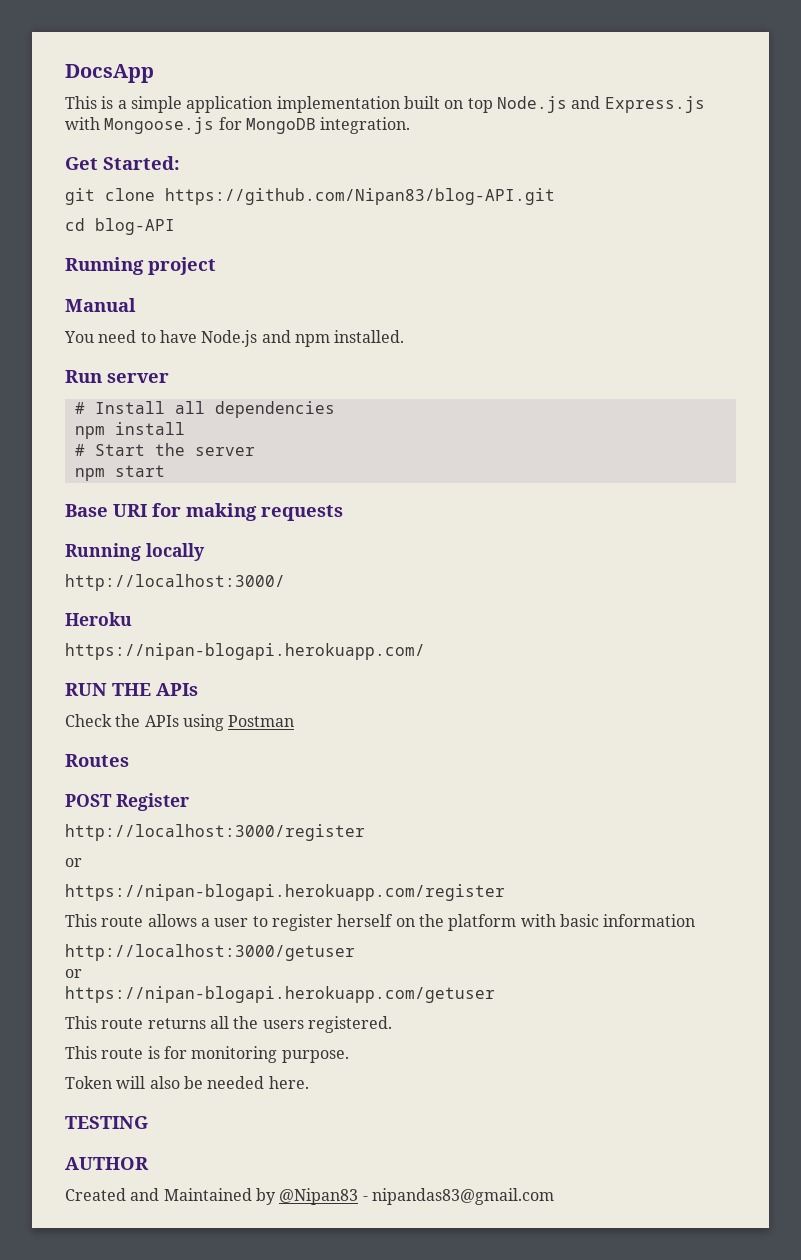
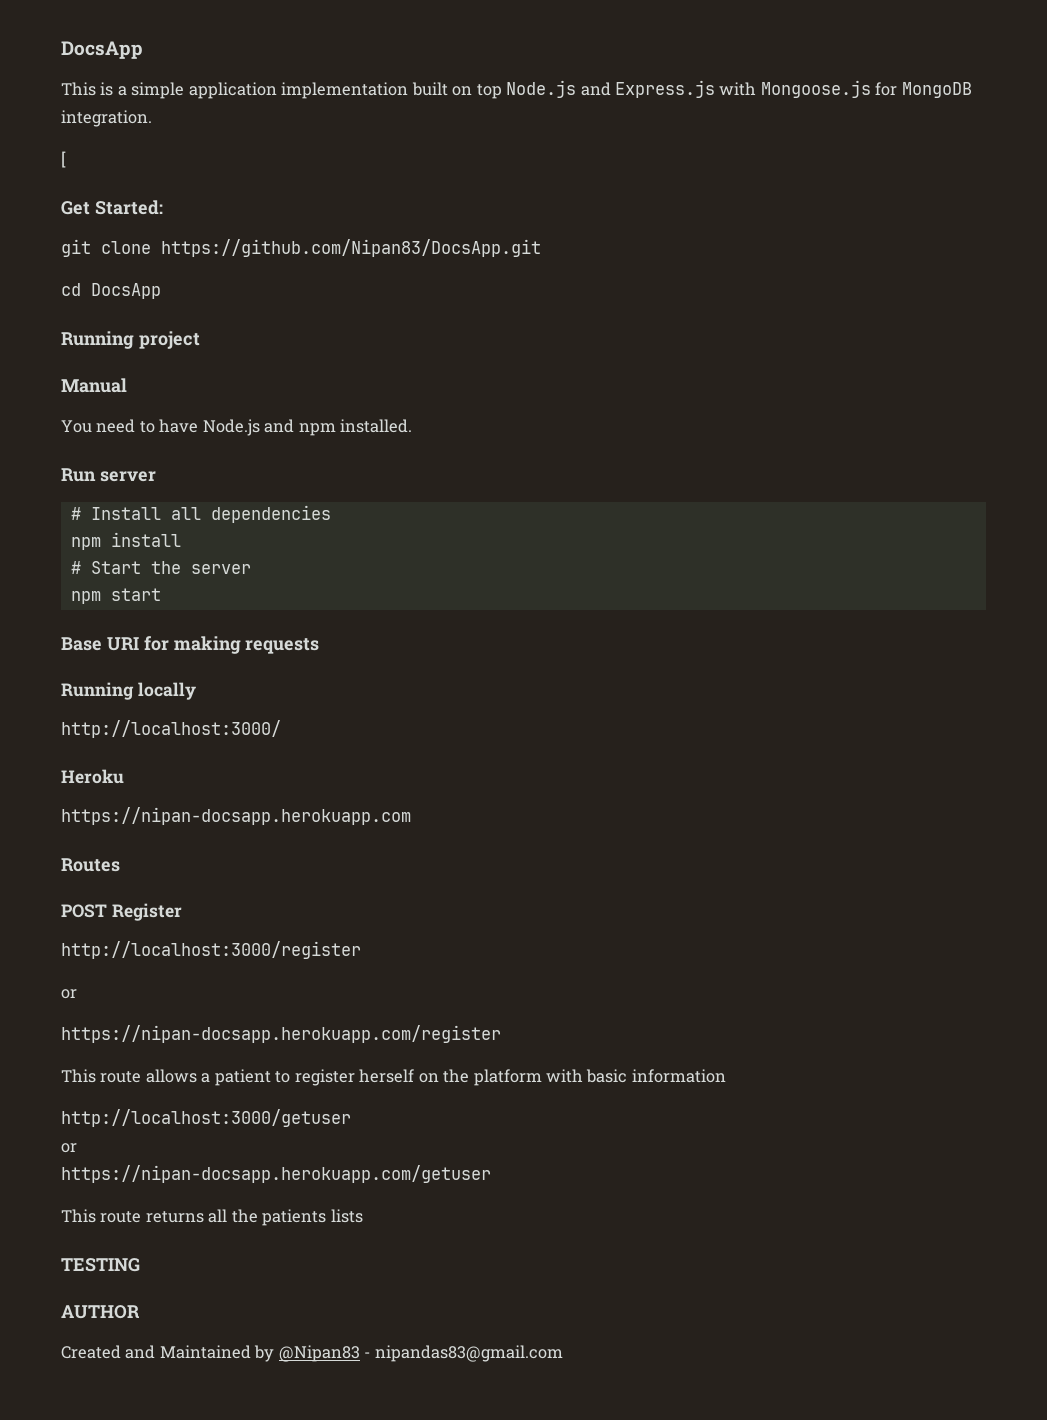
(411, 125) none -> [61,151,66,168] // [
[165,188,555,205] https://github.com/Nipan83/blog-API.git -> [161,239,541,257] https://github.com/Nipan83/DocsApp.git
[95,218,175,235] blog-API -> [91,283,161,299] DocsApp
[65,643,425,660] [65,683,198,696] [65,714,295,731] https://nipan-blogapi.herokuapp.com/ // RUN THE APIs // Check the APIs using Postman -> [61,807,411,825] https://nipan-docsapp.herokuapp.com
[65,884,505,901] https://nipan-blogapi.herokuapp.com/register -> [61,1025,501,1043] https://nipan-docsapp.herokuapp.com/register
[214,918,249,927] user -> [214,1069,271,1086] patient
[65,986,495,1003] https://nipan-blogapi.herokuapp.com/getuser -> [61,1165,491,1183] https://nipan-docsapp.herokuapp.com/getuser
[262,1016,392,1033] [65,1046,349,1063] [65,1076,309,1089] users registered. // This route is for monitoring purpose. // Token will also be needed here. -> [262,1209,363,1226] patients lists

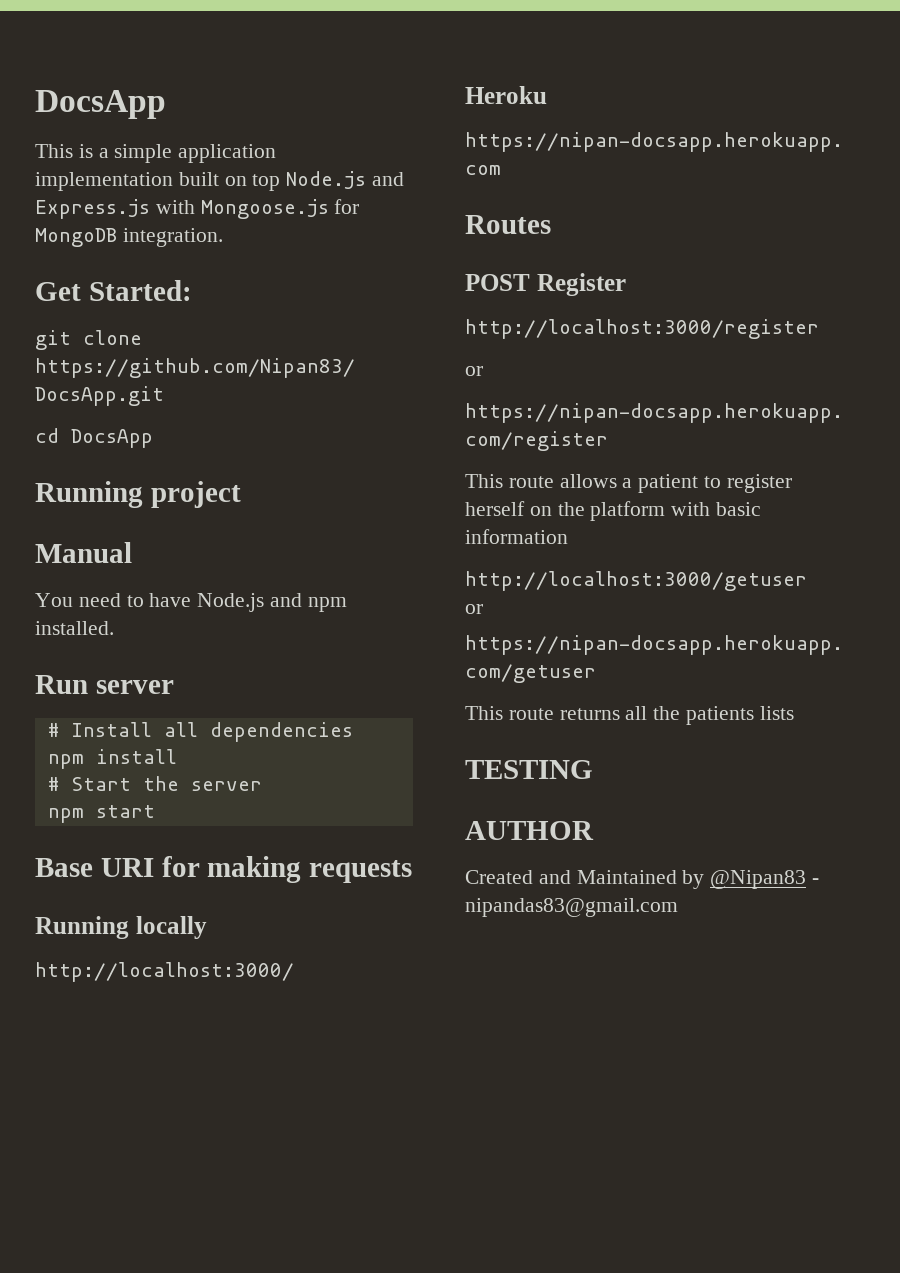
[61,151,66,168] // [ -> (223, 237) none

